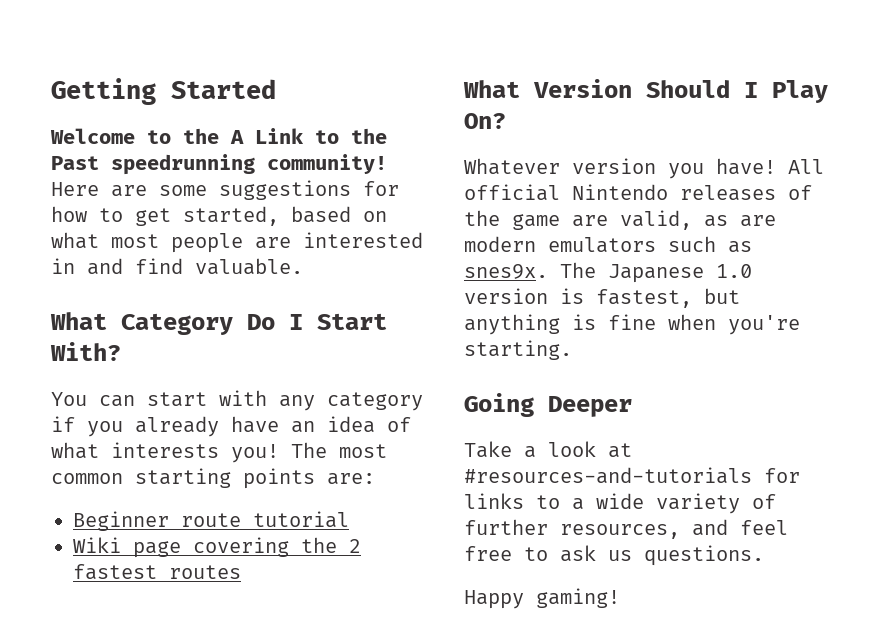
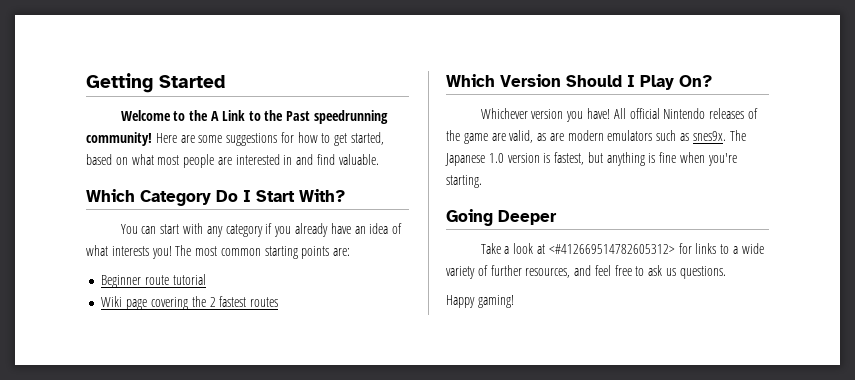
[50,312,107,330] What -> [86,189,135,202] Which
[463,80,520,98] What -> [446,74,495,87] Which
[464,158,560,175] Whatever -> [480,108,528,119] Whichever
[464,467,752,484] #resources-and-tutorials -> [548,244,675,254] <#412669514782605312>

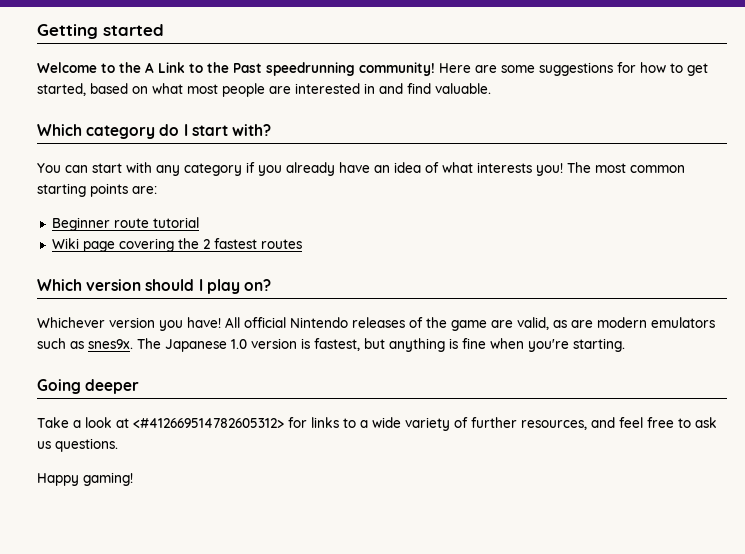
[159,75,225,88] Started -> [103,24,164,36] started
[140,189,345,206] Category Do I Start With? -> [86,124,271,139] category do I start with?
[500,74,712,90] Version Should I Play On? -> [86,279,271,294] version should I play on?
[498,210,557,225] Deeper -> [85,379,140,394] deeper

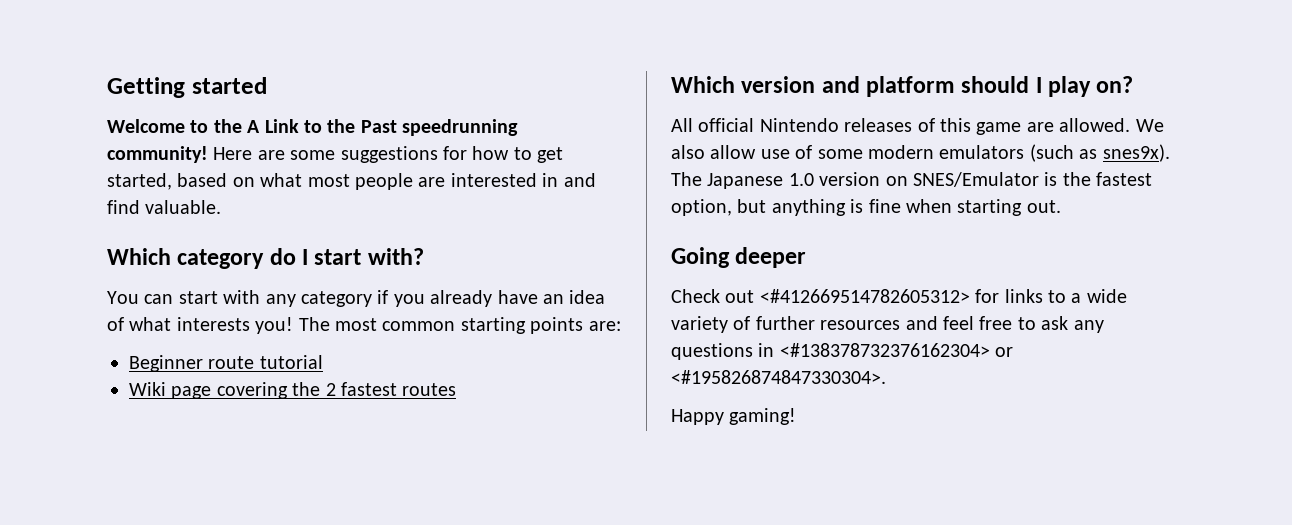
(142, 285) none -> [821,76,956,97] and platform
[37,317,221,331] Whichever version you have! -> (1134, 84) none
[426,317,447,328] the -> [940,118,971,132] this
[517,317,715,330] [37,338,360,352] valid, as are modern emulators such as snes9x. The Japanese 1.0 version is fastest, -> [1059,118,1164,132] [671,144,1170,162] [671,172,1153,189] [671,199,732,216] allowed. We also allow use of some modern emulators (such as snes9x). The Japanese 1.0 version on SNES/Emulator is the fastest option,
[528,338,625,352] you're starting. -> [957,199,1061,216] starting out.
[37,417,129,428] Take a look at -> [671,289,755,303] Check out
[521,420,587,430] resources, -> [820,320,901,330] resources
[37,438,118,452] us questions. -> [1073,320,1104,333] [671,343,1014,360] [671,370,886,384] any questions in <#138378732376162304> or <#195826874847330304>.

